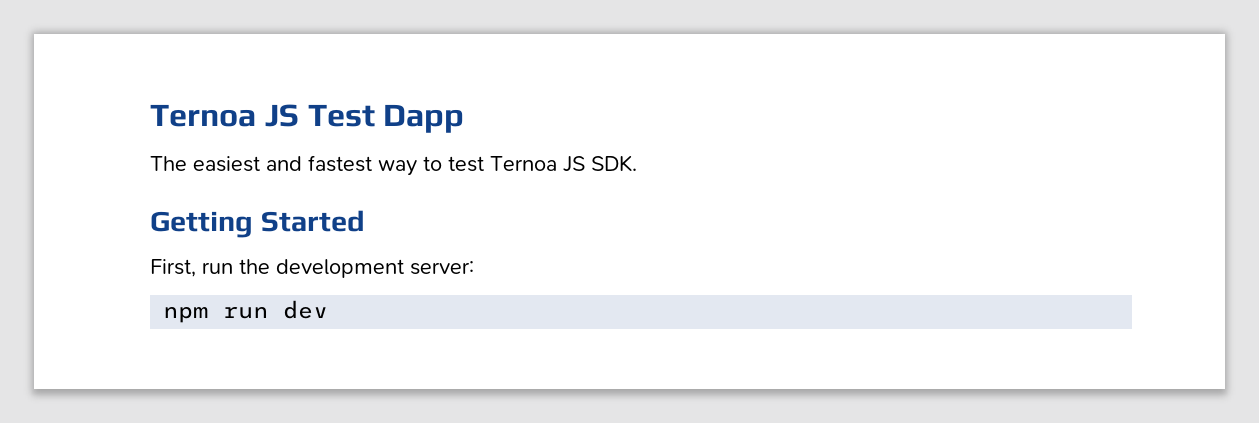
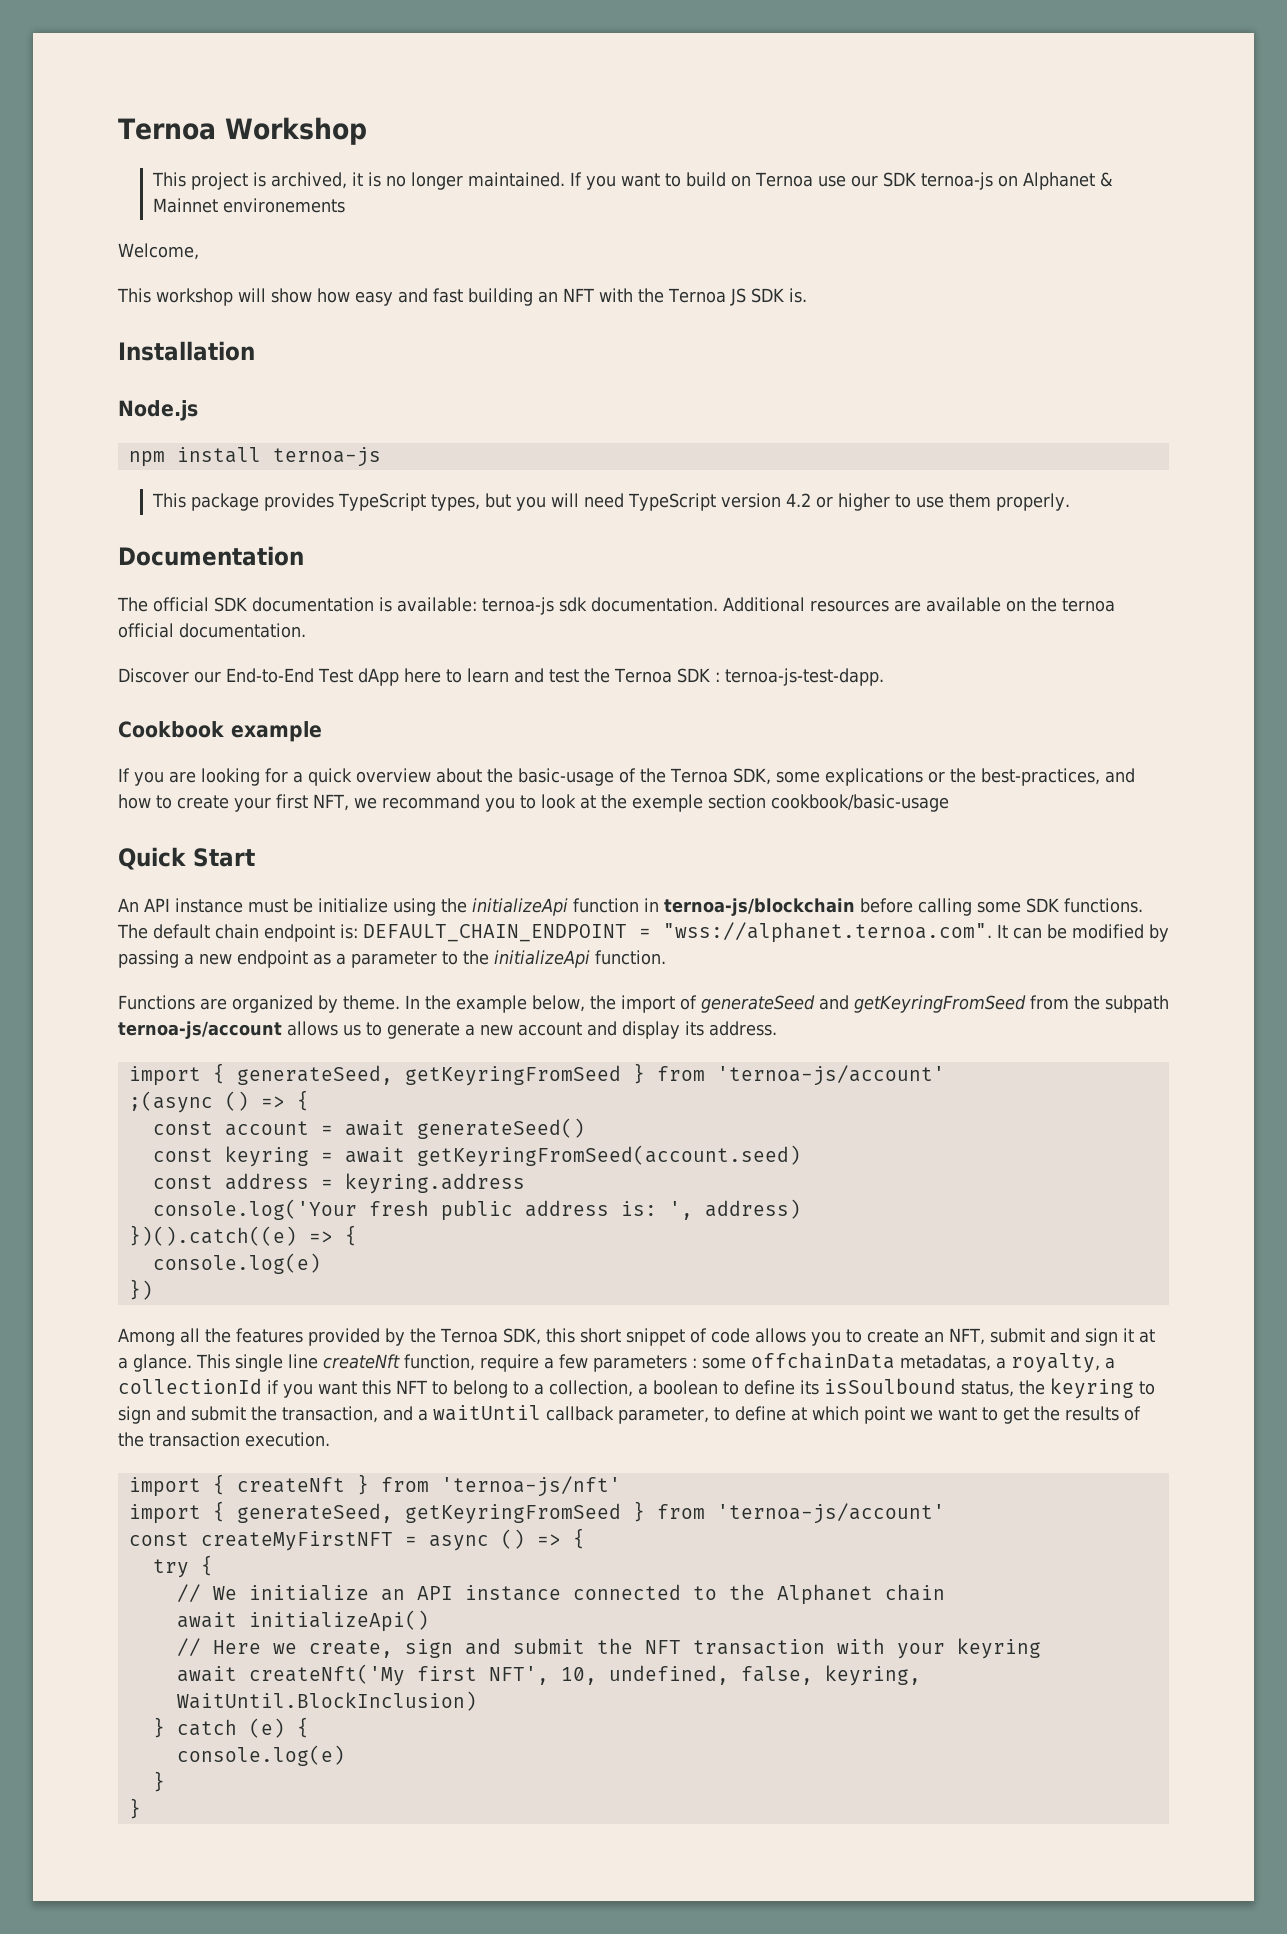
[150,104,465,133] [150,155,637,176] [150,210,365,238] [150,259,474,278] [163,300,329,323] Ternoa JS Test Dapp // The easiest and fastest way to test Ternoa JS SDK. // Getting Started // First, run the development server: // npm run dev -> [118,117,367,145] [151,172,1113,190] [152,198,345,213] [118,243,199,260] [117,288,807,306] [118,341,255,361] [118,400,198,421] [128,447,381,467] [151,493,1070,511] [118,546,304,566] [117,597,1115,615] [118,623,306,638] [118,668,884,686] [118,721,322,742] [118,768,1135,786] [118,794,949,812] [118,847,255,870] [118,898,1143,916] [117,922,1169,943] [118,950,666,968] [118,995,1169,1013] [118,1021,777,1039] [128,1063,945,1086] [128,1090,309,1113] [152,1118,585,1139] [152,1145,801,1167] [152,1173,525,1194] [152,1199,801,1221] [128,1225,357,1246] [152,1253,321,1274] [128,1279,153,1300] [118,1328,1155,1346] [118,1352,1115,1373] [118,1378,1155,1399] [118,1405,1141,1424] [118,1432,330,1447] [128,1474,621,1497] [128,1501,945,1524] [128,1528,585,1551] [152,1555,213,1578] [176,1584,945,1605] [176,1610,429,1632] [176,1638,1041,1659] [176,1664,921,1686] [176,1691,477,1711] [152,1717,309,1738] [176,1745,345,1766] [152,1771,165,1792] [128,1798,141,1819] Ternoa Workshop // This project is archived, it is no longer maintained. If you want to build on Ternoa use our SDK ternoa-js on Alphanet & Mainnet environements // Welcome, // This workshop will show how easy and fast building an NFT with the Ternoa JS SDK is. // Installation // Node.js // npm install ternoa-js // This package provides TypeScript types, but you will need TypeScript version 4.2 or higher to use them properly. // Documentation // The official SDK documentation is available: ternoa-js sdk documentation. Additional resources are available on the ternoa official documentation. // Discover our End-to-End Test dApp here to learn and test the Ternoa SDK : ternoa-js-test-dapp. // Cookbook example // If you are looking for a quick overview about the basic-usage of the Ternoa SDK, some explications or the best-practices, and how to create your first NFT, we recommand you to look at the exemple section cookbook/basic-usage // Quick Start // An API instance must be initialize using the initializeApi function in ternoa-js/blockchain before calling some SDK functions. The default chain endpoint is: DEFAULT_CHAIN_ENDPOINT = "wss://alphanet.ternoa.com". It can be modified by passing a new endpoint as a parameter to the initializeApi function. // Functions are organized by theme. In the example below, the import of generateSeed and getKeyringFromSeed from the subpath ternoa-js/account allows us to generate a new account and display its address. // import { generateSeed, getKeyringFromSeed } from 'ternoa-js/account' // ;(async () => { // const account = await generateSeed() // const keyring = await getKeyringFromSeed(account.seed) // const address = keyring.address // console.log('Your fresh public address is: ', address) // })().catch((e) => { // console.log(e) // }) // Among all the features provided by the Ternoa SDK, this short snippet of code allows you to create an NFT, submit and sign it at a glance. This single line createNft function, require a few parameters : some offchainData metadatas, a royalty, a collectionId if you want this NFT to belong to a collection, a boolean to define its isSoulbound status, the keyring to sign and submit the transaction, and a waitUntil callback parameter, to define at which point we want to get the results of the transaction execution. // import { createNft } from 'ternoa-js/nft' // import { generateSeed, getKeyringFromSeed } from 'ternoa-js/account' // const createMyFirstNFT = async () => { // try { // // We initialize an API instance connected to the Alphanet chain // await initializeApi() // // Here we create, sign and submit the NFT transaction with your keyring // await createNft('My first NFT', 10, undefined, false, keyring, WaitUntil.BlockInclusion) // } catch (e) { // console.log(e) // } // }

